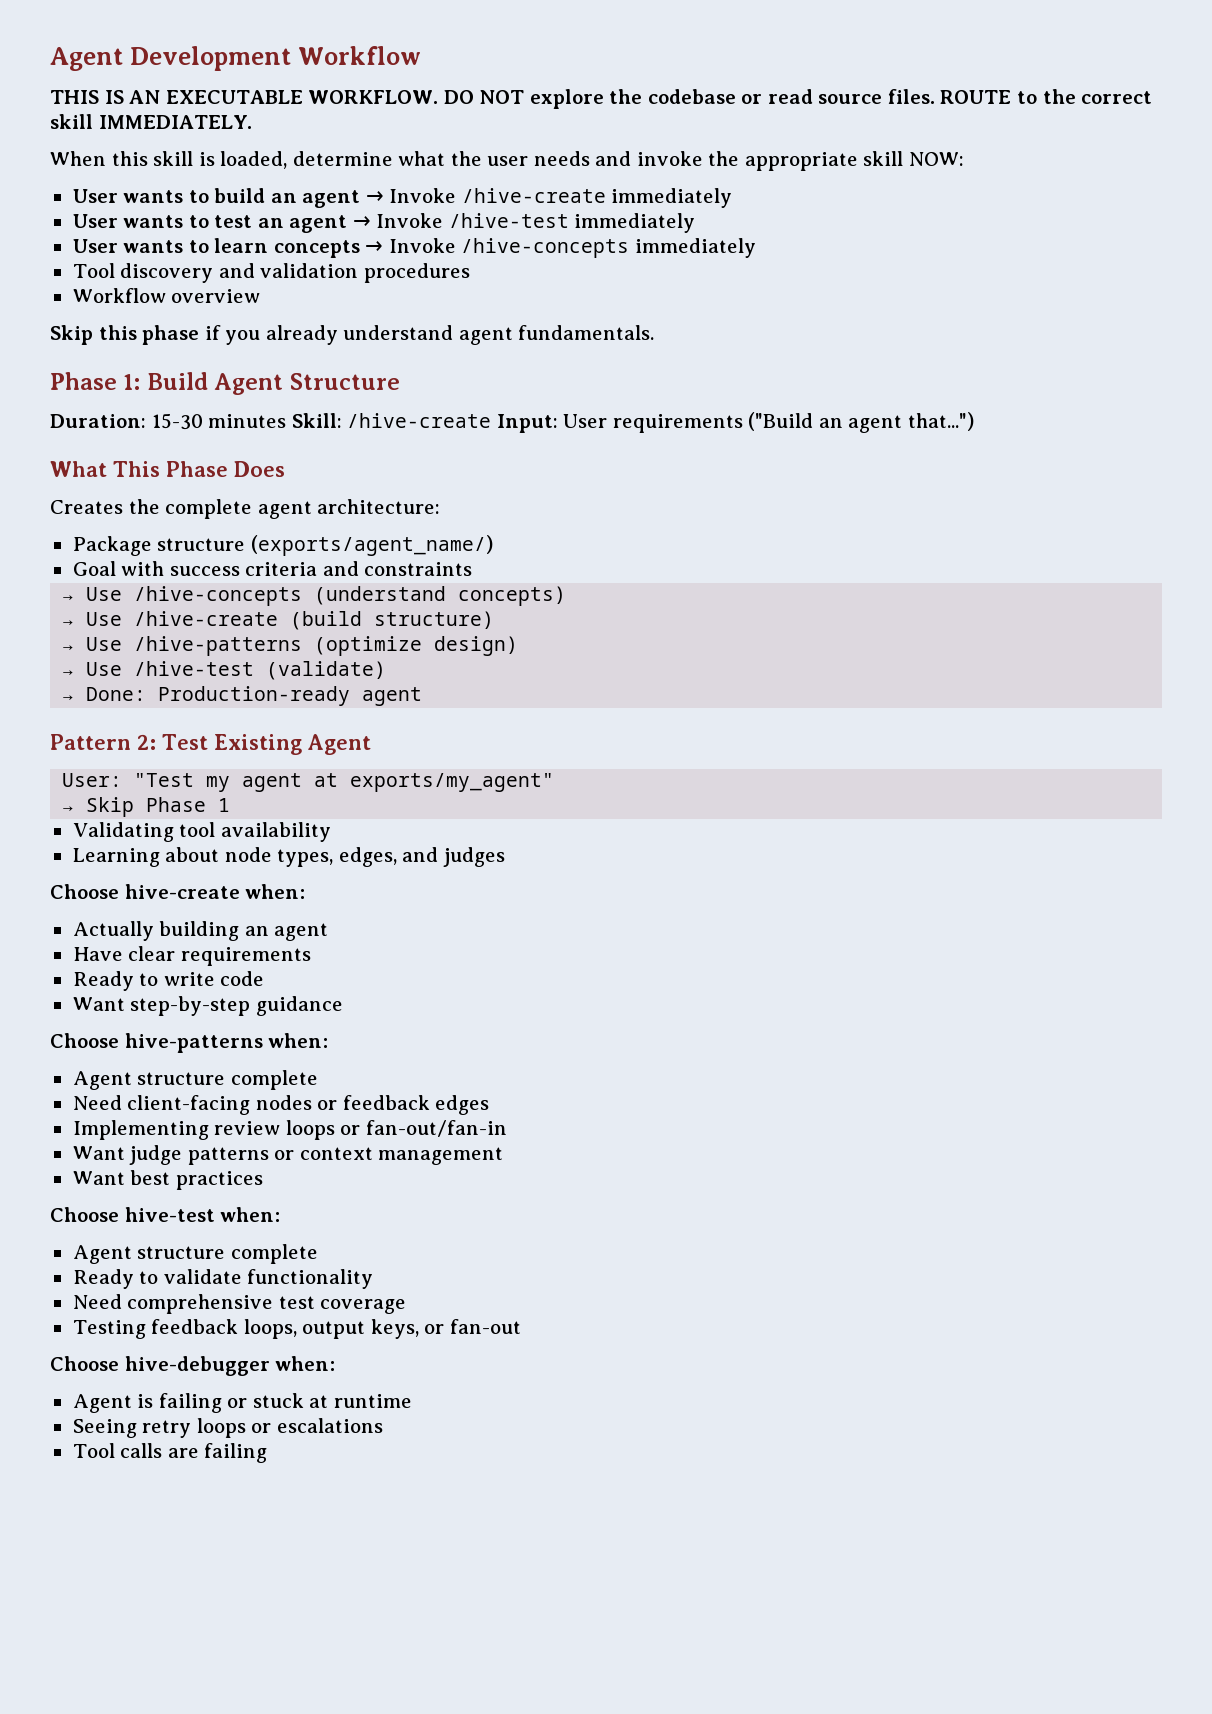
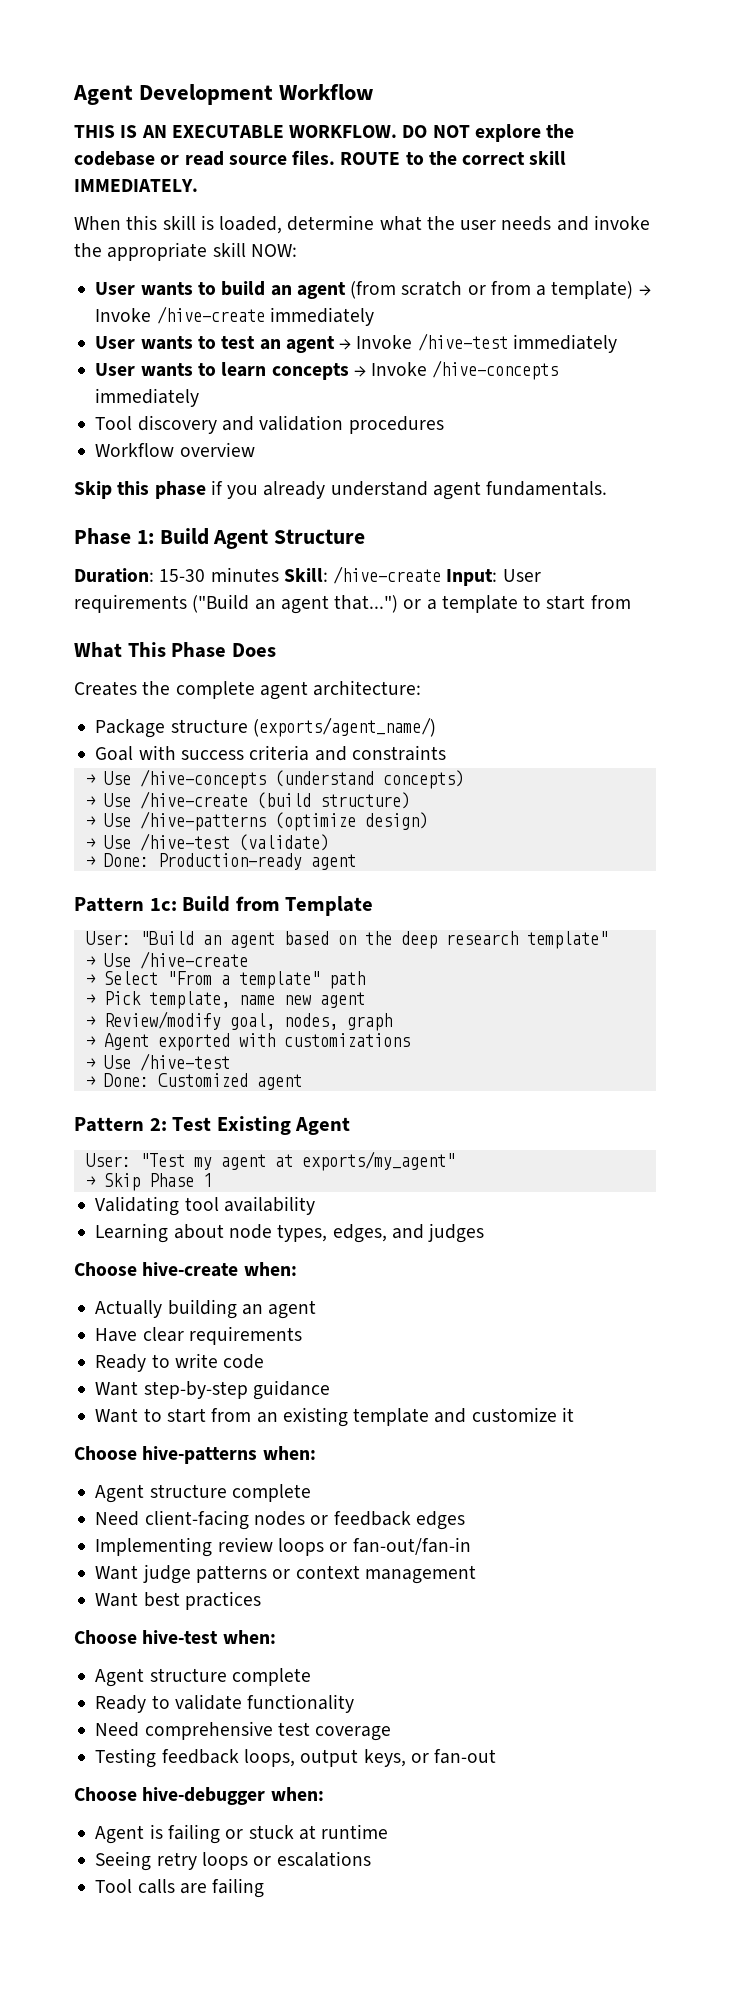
(361, 199) none -> [350,281,634,299] (from scratch or from a template)
(974, 421) none -> [403,595,631,613] or a template to start from
(423, 696) none -> [74,896,374,916] [85,931,608,949] [85,951,248,969] [85,971,365,989] [85,991,365,1009] [85,1011,392,1031] [85,1033,410,1051] [85,1053,230,1071] [85,1073,302,1090] // Pattern 1c: Build from Template // User: "Build an agent based on the deep research template" // → Use /hive-create // → Select "From a template" path // → Pick template, name new agent // → Review/modify goal, nodes, graph // → Agent exported with customizations // → Use /hive-test // → Done: Customized agent
(343, 1006) none -> [95,1407,574,1427] // Want to start from an existing template and customize it

